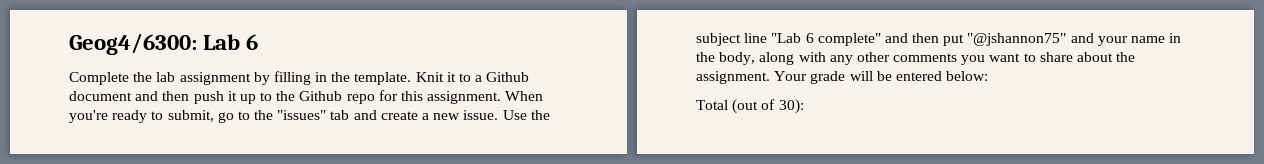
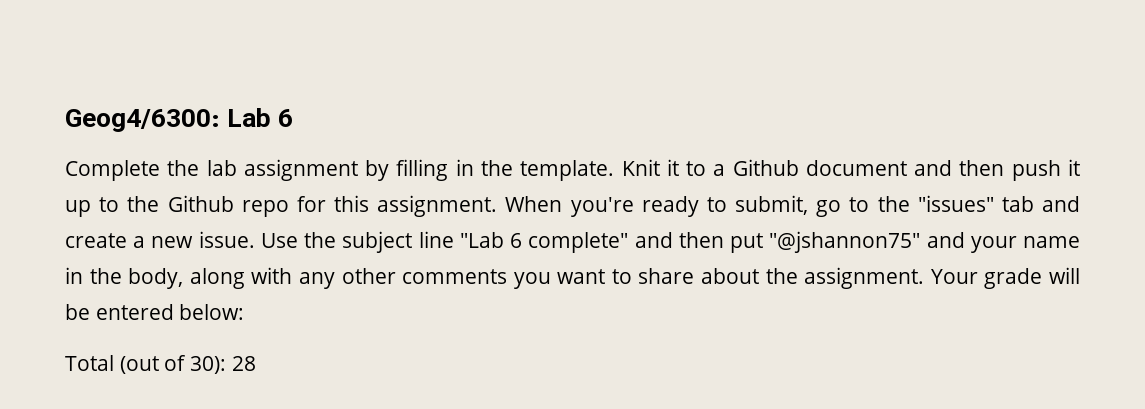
(804, 106) none -> [231,356,256,371] 28

